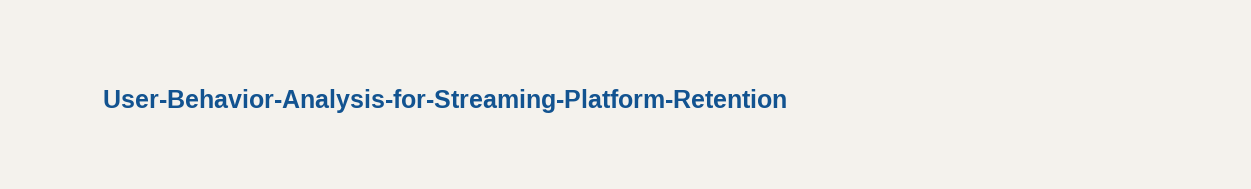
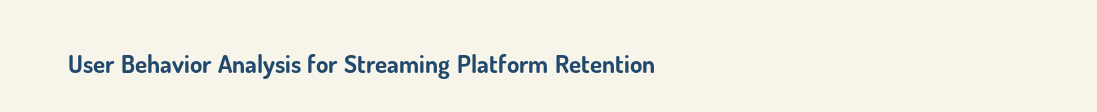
[103,89,787,113] User-Behavior-Analysis-for-Streaming-Platform-Retention -> [68,54,655,79] User Behavior Analysis for Streaming Platform Retention

